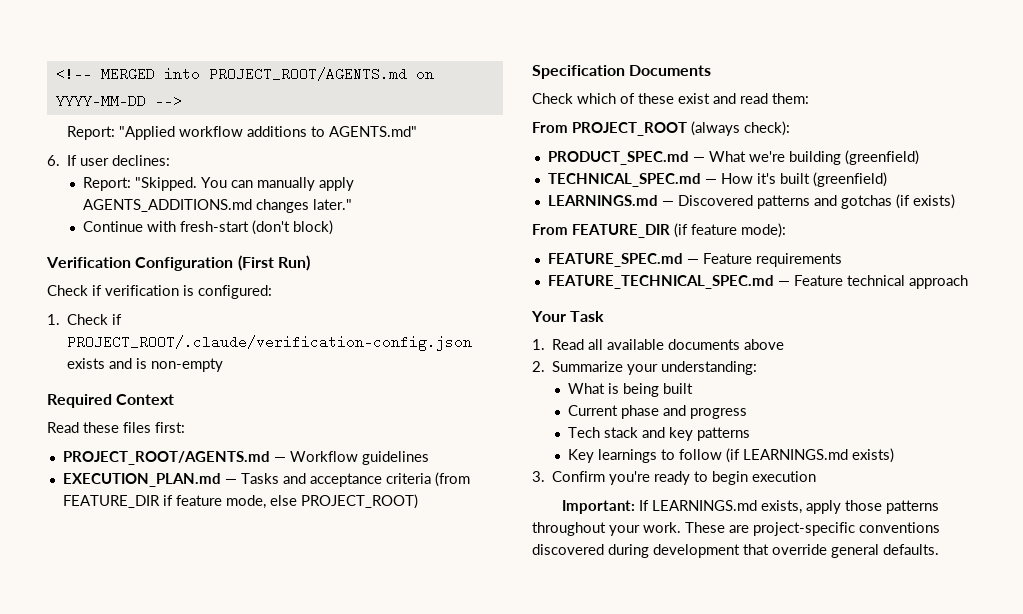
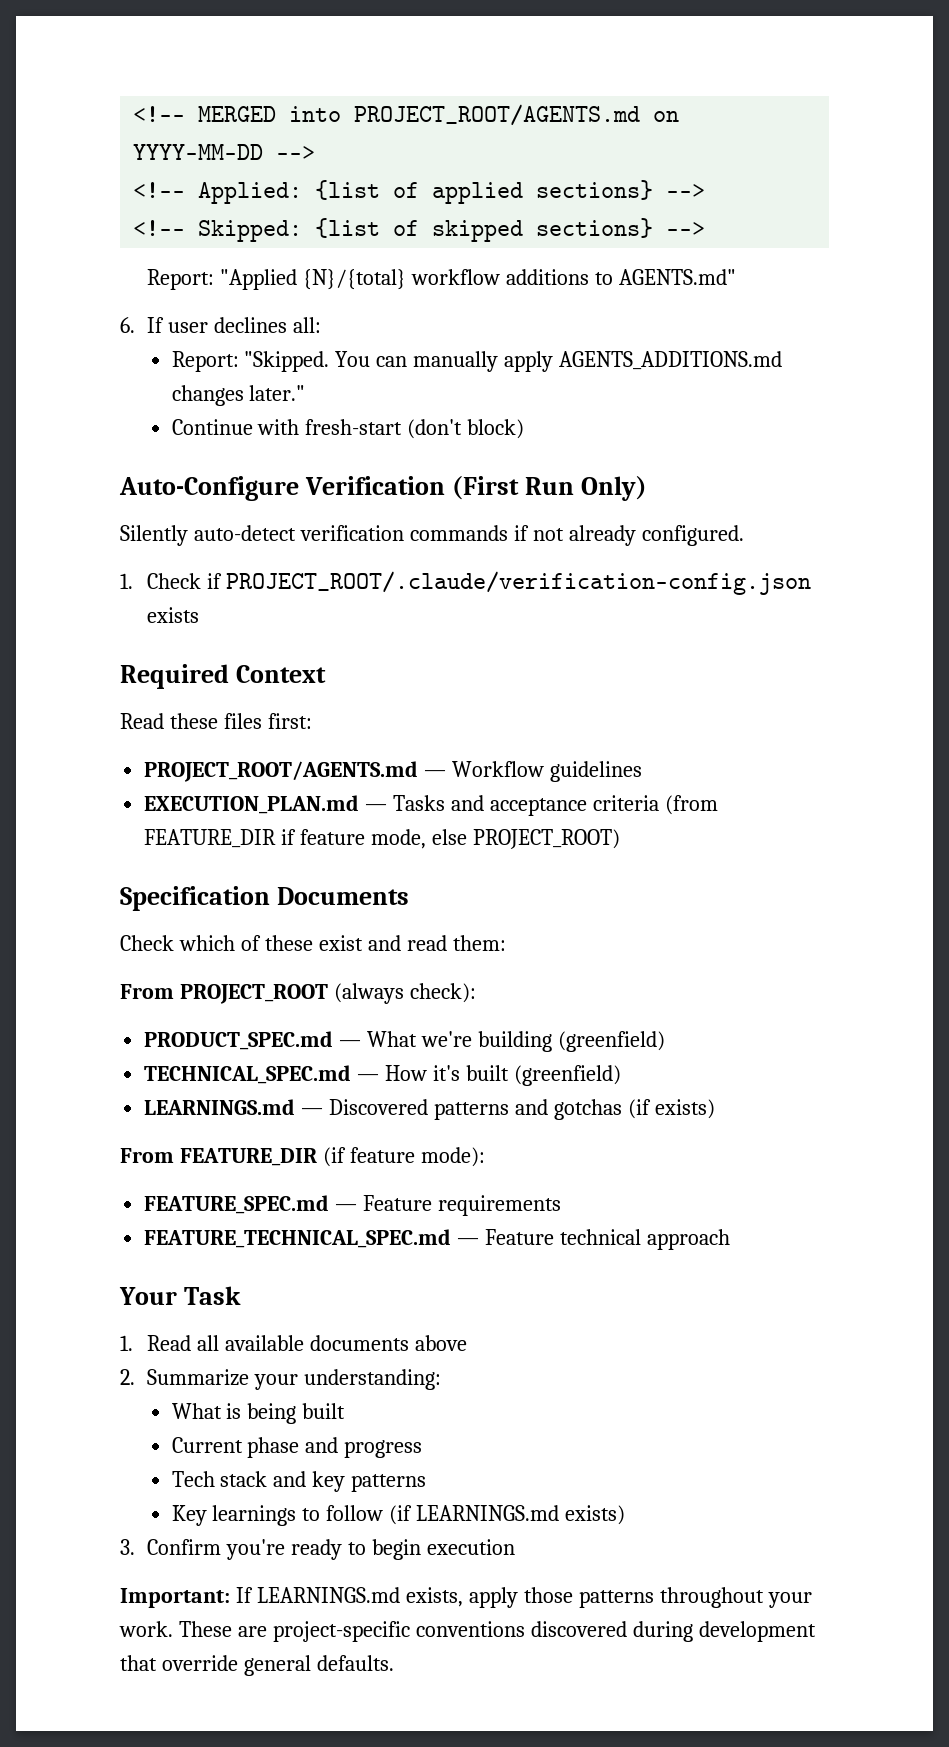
(182, 101) none -> [133,180,706,204] [133,218,706,242] // <!-- Applied: {list of applied sections} --> // <!-- Skipped: {list of skipped sections} -->
(175, 133) none -> [303,269,407,290] {N}/{total}
[112,155,171,166] declines: -> [214,317,322,333] declines all:
[46,255,310,271] [47,285,272,299] Verification Configuration (First Run) // Check if verification is configured: -> [119,476,647,501] [120,525,744,546] Auto-Configure Verification (First Run Only) // Silently auto-detect verification commands if not already configured.
[109,358,224,372] and is non-empty -> (200, 615) none

